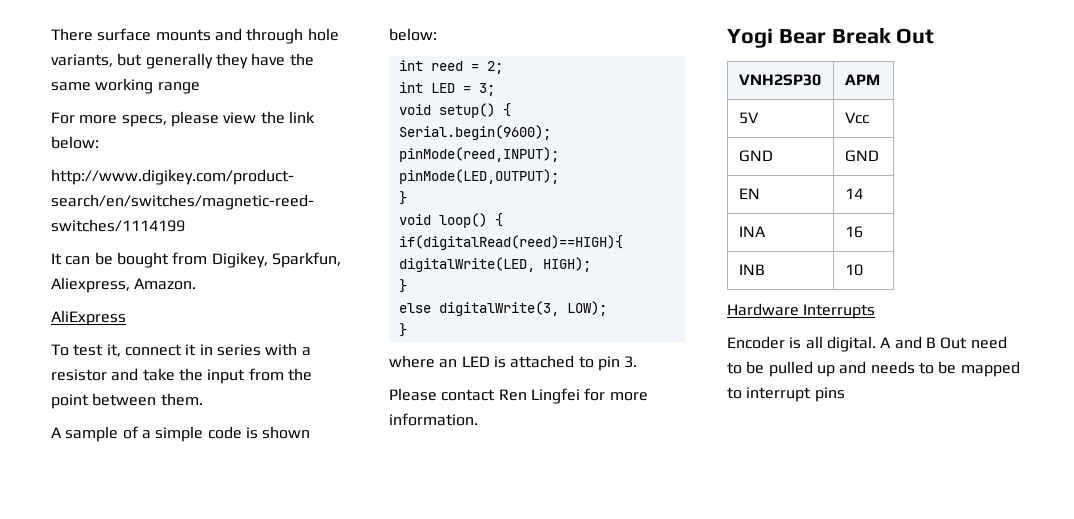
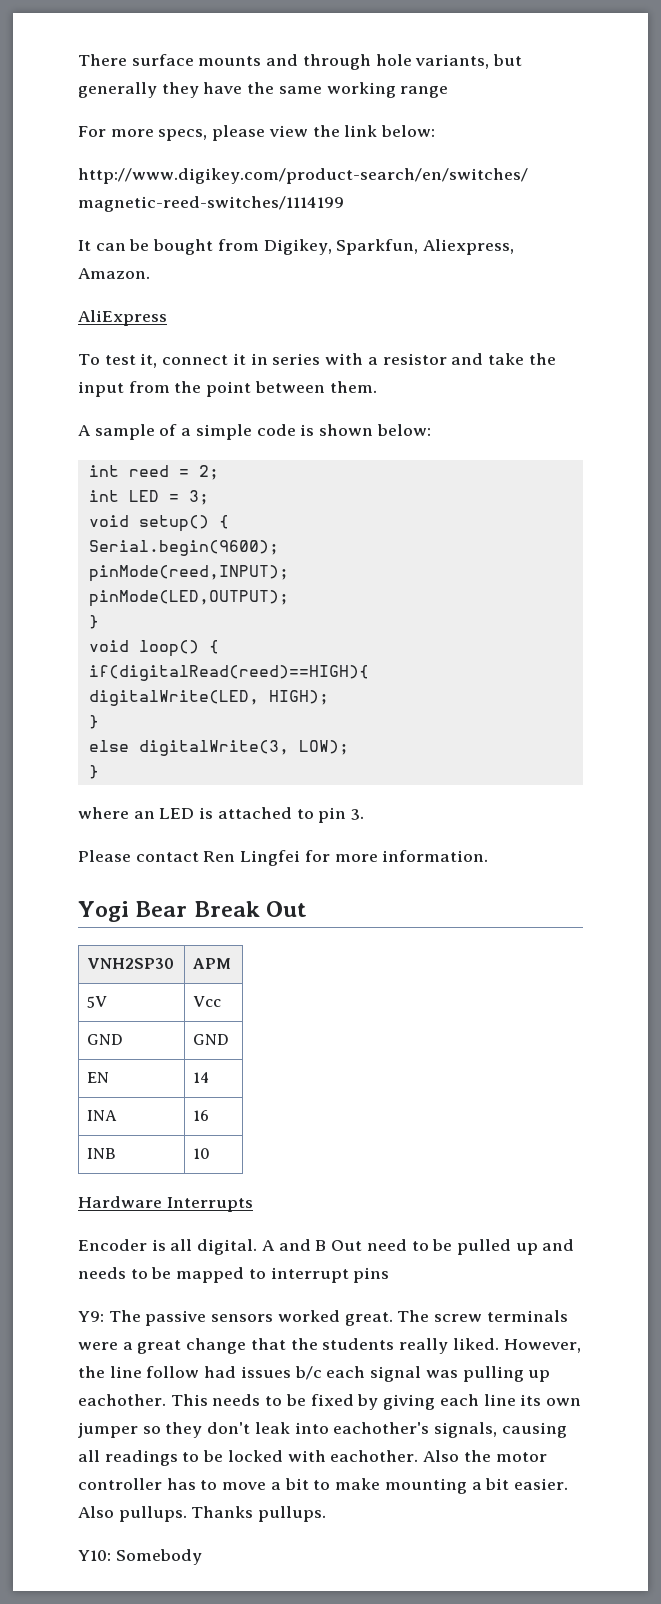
(845, 394) none -> [78,1310,568,1326] [78,1338,581,1354] [78,1366,551,1382] [78,1394,581,1410] [78,1422,567,1438] [78,1450,547,1466] [78,1478,568,1494] [78,1506,327,1522] [78,1549,202,1565] // Y9: The passive sensors worked great. The screw terminals were a great change that the students really liked. However, the line follow had issues b/c each signal was pulling up eachother. This needs to be fixed by giving each line its own jumper so they don't leak into eachother's signals, causing all readings to be locked with eachother. Also the motor controller has to move a bit to make mounting a bit easier. Also pullups. Thanks pullups. // Y10: Somebody

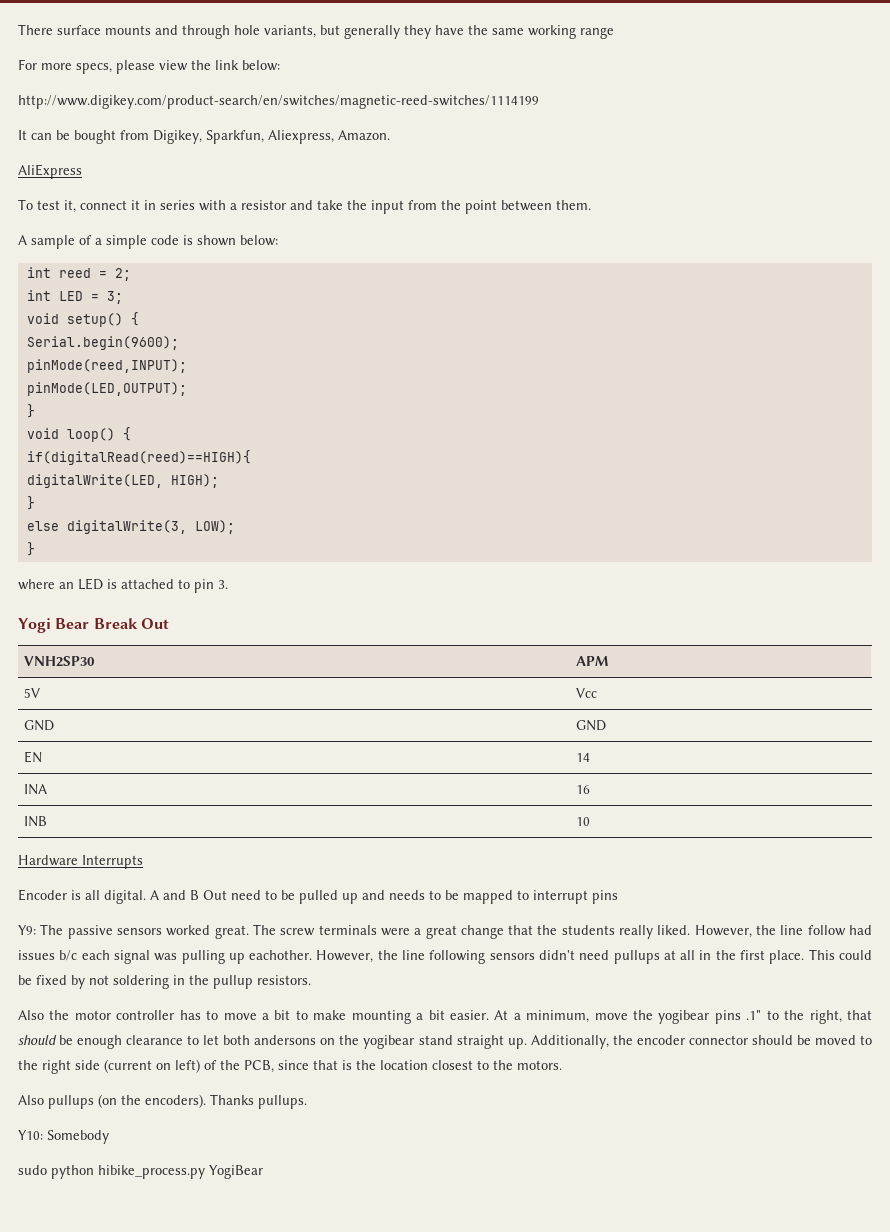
[78,850,489,866] // Please contact Ren Lingfei for more information. -> (228, 584) none
[170,1394,581,1410] [78,1422,567,1438] [78,1450,419,1466] This needs to be fixed by giving each line its own jumper so they don't leak into eachother's signals, causing all readings to be locked with eachother. -> [316,949,873,964] [18,975,311,989] However, the line following sensors didn't need pullups at all in the first place. This could be fixed by not soldering in the pullup resistors. //
[78,1506,187,1522] Also pullups. -> [494,1010,872,1024] [18,1035,872,1049] [18,1059,562,1074] [18,1094,206,1109] At a minimum, move the yogibear pins .1" to the right, that should be enough clearance to let both andersons on the yogibear stand straight up. Additionally, the encoder connector should be moved to the right side (current on left) of the PCB, since that is the location closest to the motors. // Also pullups (on the encoders).
(202, 1557) none -> [18,1165,263,1179] // sudo python hibike_process.py YogiBear

